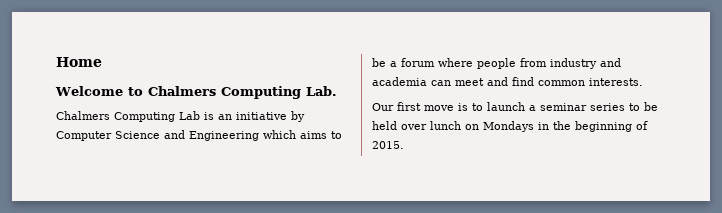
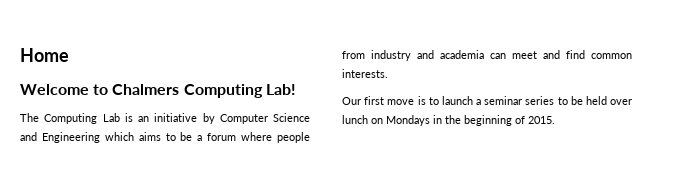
[305,86,337,96] [56,111,110,120] Lab. // Chalmers -> [265,84,296,95] [20,113,39,122] Lab! // The

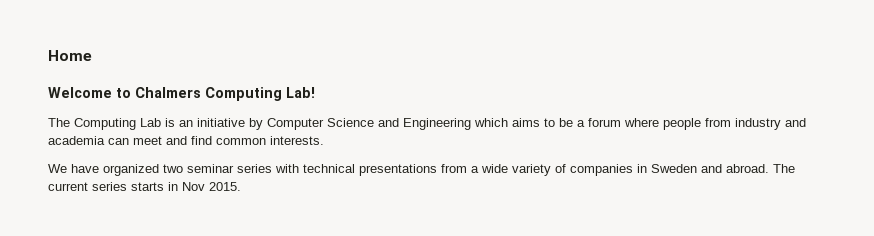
[342,96,632,105] [342,115,525,126] Our first move is to launch a seminar series to be held over lunch on Mondays in the beginning of -> [48,164,795,176] [48,182,205,191] We have organized two seminar series with technical presentations from a wide variety of companies in Sweden and abroad. The current series starts in Nov

